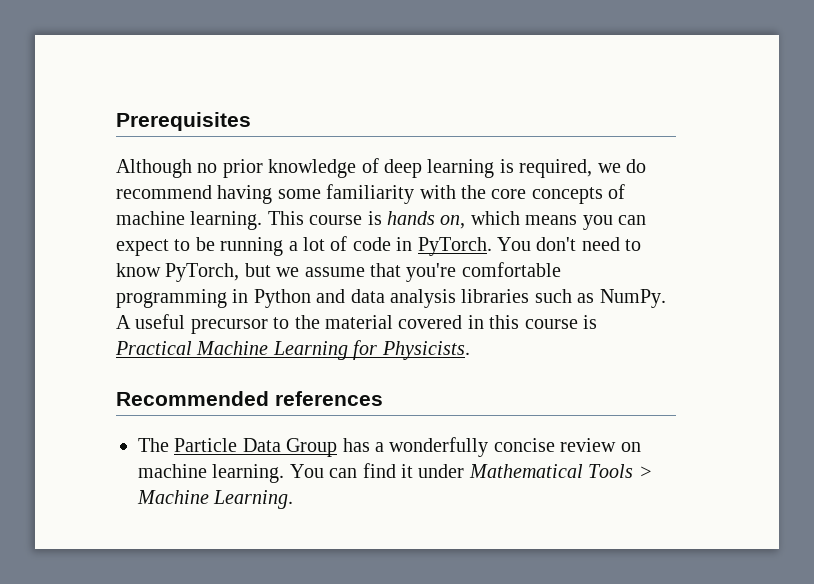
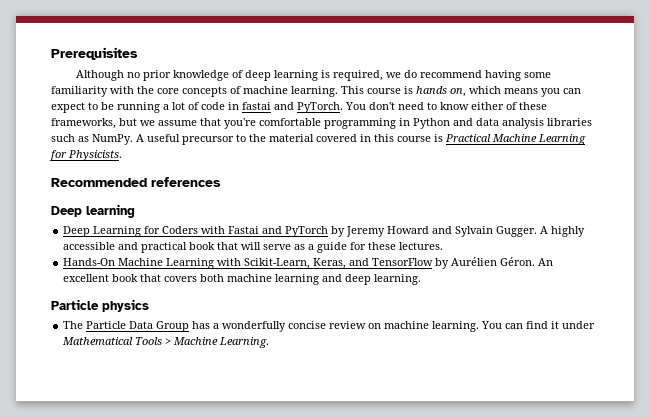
(413, 244) none -> [242,102,294,110] fastai and
[165,263,240,282] PyTorch, -> [471,102,547,110] [51,118,116,129] either of these frameworks,
(383, 398) none -> [51,204,135,218] [63,226,586,237] [63,242,444,253] [63,257,554,269] [63,274,422,285] [51,299,149,312] // Deep learning // Deep Learning for Coders with Fastai and PyTorch by Jeremy Howard and Sylvain Gugger. A highly accessible and practical book that will serve as a guide for these lectures. // Hands-On Machine Learning with Scikit-Learn, Keras, and TensorFlow by Aurélien Géron. An excellent book that covers both machine learning and deep learning. // Particle physics

